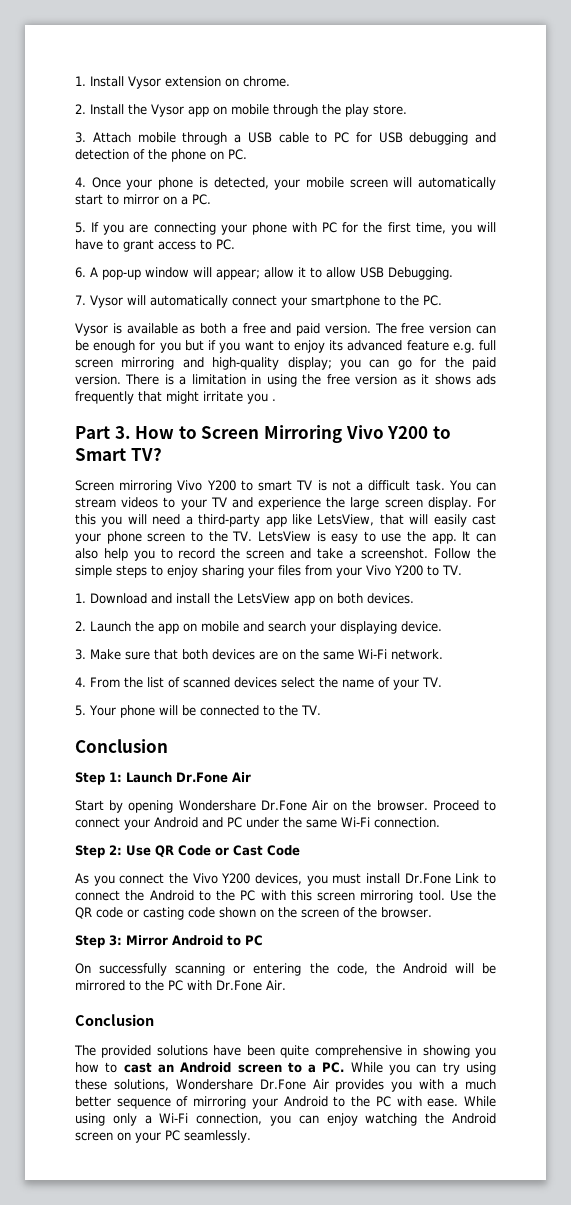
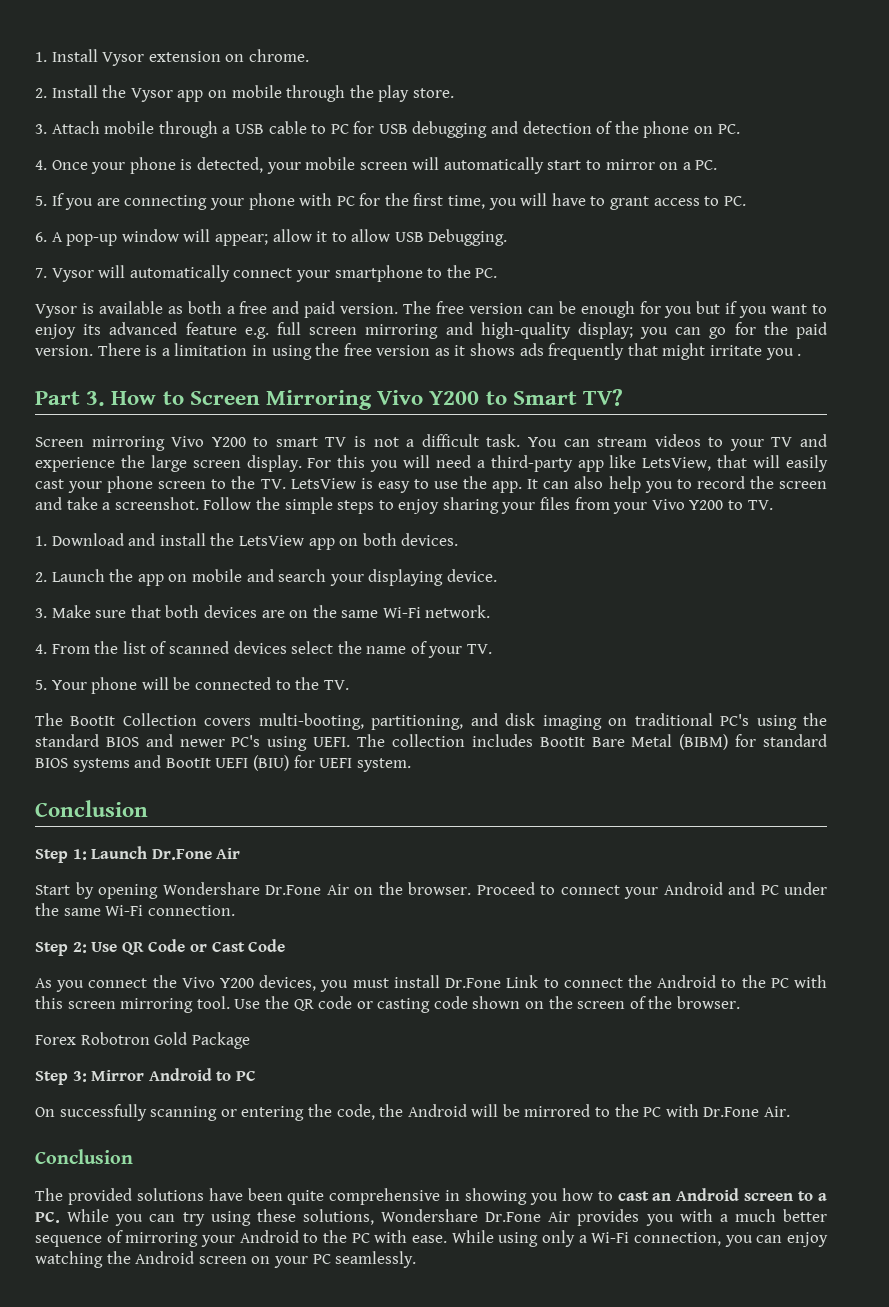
(321, 710) none -> [35,713,827,730] [35,734,828,751] [35,755,411,772] // The BootIt Collection covers multi-booting, partitioning, and disk imaging on traditional PC's using the standard BIOS and newer PC's using UEFI. The collection includes BootIt Bare Metal (BIBM) for standard BIOS systems and BootIt UEFI (BIU) for UEFI system.
(432, 912) none -> [35,1032,250,1049] // Forex Robotron Gold Package

